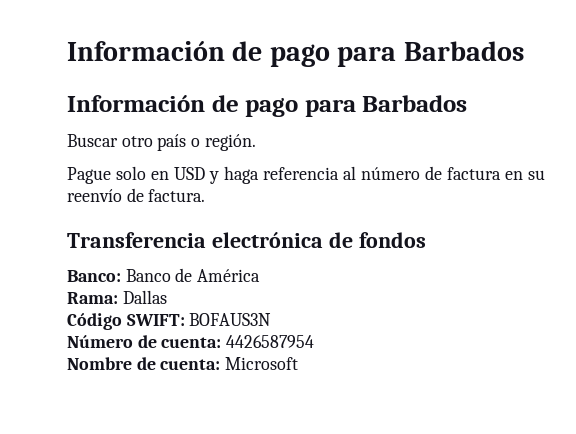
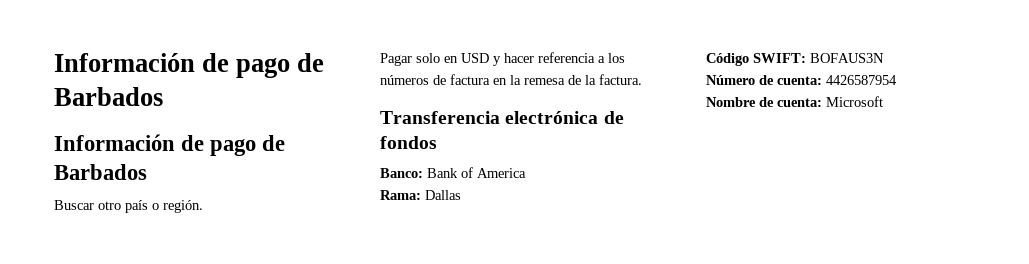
[67,41,397,67] Información de pago para -> [54,53,325,78] Información de pago de
[304,99,356,117] para -> [262,135,286,151] de
[67,167,111,184] Pague -> [380,53,412,66] Pagar
[224,166,545,184] [67,188,144,202] haga referencia al número de factura en su reenvío de -> [504,52,625,63] [380,74,596,85] hacer referencia a los números de factura en la remesa de la
[125,268,261,282] Banco de América -> [427,167,526,178] Bank of America

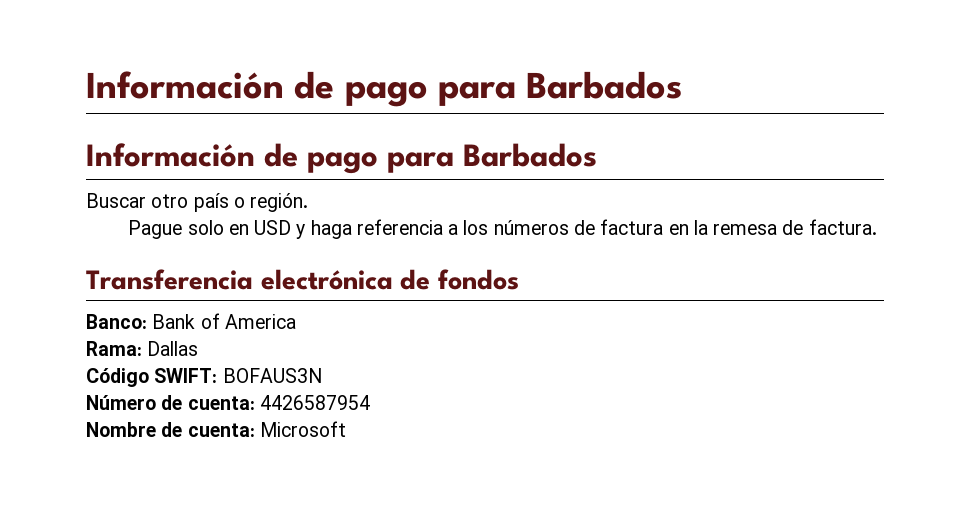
[54,53,325,78] Información de pago de -> [86,71,516,107] Información de pago para
[262,135,286,151] de -> [387,152,454,173] para
[380,53,412,66] Pagar -> [128,220,183,239] Pague
[504,53,534,63] hacer -> [310,220,352,239] haga
[585,75,596,85] la -> (804, 227) none

